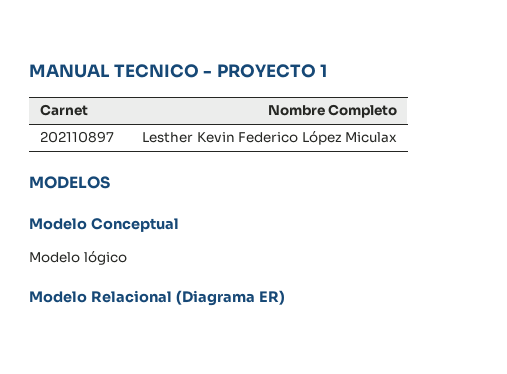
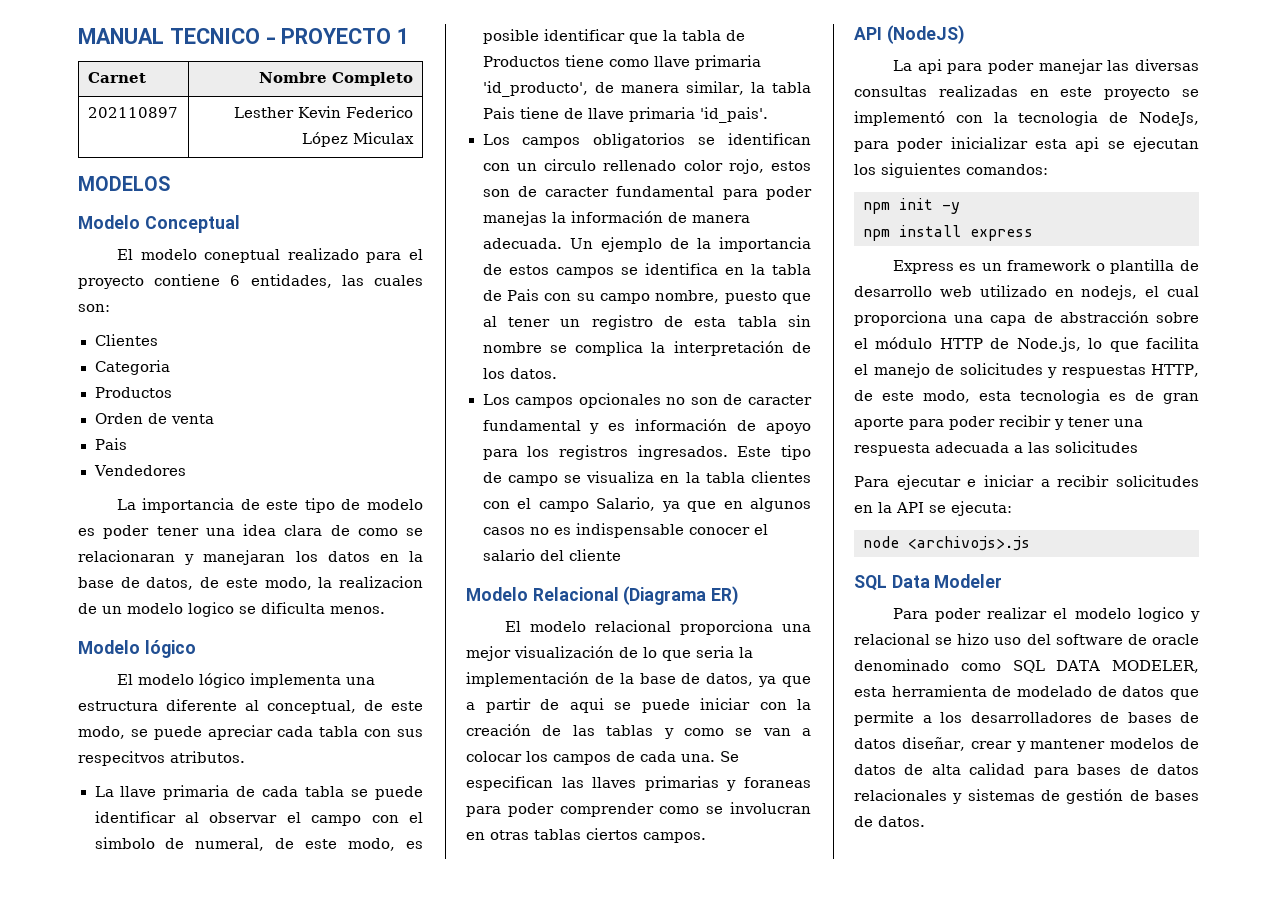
[29,251,127,265] [29,290,285,306] Modelo lógico // Modelo Relacional (Diagrama ER) -> [116,248,423,263] [78,274,423,289] [78,304,110,312] [94,334,158,346] [94,360,170,375] [94,387,172,398] [94,413,214,424] [94,438,127,450] [93,465,187,476] [116,498,423,513] [78,524,423,539] [78,550,423,565] [78,576,423,590] [78,602,385,617] [78,640,196,658] [116,673,375,688] [78,699,423,714] [78,725,423,740] [78,751,245,766] [94,785,423,800] [94,811,423,826] [94,837,423,851] [482,29,745,44] [482,55,761,70] [482,81,811,97] [482,107,768,123] [482,133,811,148] [482,159,811,174] [482,186,812,200] [482,211,750,226] [482,237,811,252] [482,263,811,278] [482,289,811,304] [482,315,811,330] [482,341,811,356] [482,368,557,379] [482,393,812,408] [482,419,811,434] [482,445,811,460] [482,471,811,486] [482,497,811,512] [482,523,768,538] [482,549,621,561] [466,586,740,605] [504,620,811,635] [466,646,753,661] [466,672,811,687] [466,698,811,713] [466,724,811,739] [466,751,739,765] [466,776,811,791] [466,802,811,817] [466,828,706,843] [854,25,965,44] [892,59,1199,74] [854,85,1199,100] [854,111,1199,126] [854,137,1199,152] [854,163,1048,178] [863,198,960,214] [863,225,1033,241] [892,259,1199,274] [854,285,1199,300] [854,311,1199,326] [854,337,1199,352] [854,363,1200,378] [854,389,1199,404] [854,415,1143,430] [854,441,1138,456] [854,475,1199,490] [854,501,1012,516] [863,536,1030,551] [854,574,1003,591] [892,607,1200,622] [854,633,1199,645] [854,659,1199,673] [854,685,1199,700] [854,711,1199,726] [854,737,1199,752] [854,763,1199,778] [854,789,1199,804] [854,816,925,827] El modelo coneptual realizado para el proyecto contiene 6 entidades, las cuales son: // Clientes // Categoria // Productos // Orden de venta // Pais // Vendedores // La importancia de este tipo de modelo es poder tener una idea clara de como se relacionaran y manejaran los datos en la base de datos, de este modo, la realizacion de un modelo logico se dificulta menos. // Modelo lógico // El modelo lógico implementa una estructura diferente al conceptual, de este modo, se puede apreciar cada tabla con sus respecitvos atributos. // La llave primaria de cada tabla se puede identificar al observar el campo con el simbolo de numeral, de este modo, es posible identificar que la tabla de Productos tiene como llave primaria 'id_producto', de manera similar, la tabla Pais tiene de llave primaria 'id_pais'. // Los campos obligatorios se identifican con un circulo rellenado color rojo, estos son de caracter fundamental para poder manejas la información de manera adecuada. Un ejemplo de la importancia de estos campos se identifica en la tabla de Pais con su campo nombre, puesto que al tener un registro de esta tabla sin nombre se complica la interpretación de los datos. // Los campos opcionales no son de caracter fundamental y es información de apoyo para los registros ingresados. Este tipo de campo se visualiza en la tabla clientes con el campo Salario, ya que en algunos casos no es indispensable conocer el salario del cliente // Modelo Relacional (Diagrama ER) // El modelo relacional proporciona una mejor visualización de lo que seria la implementación de la base de datos, ya que a partir de aqui se puede iniciar con la creación de las tablas y como se van a colocar los campos de cada una. Se especifican las llaves primarias y foraneas para poder comprender como se involucran en otras tablas ciertos campos. // API (NodeJS) // La api para poder manejar las diversas consultas realizadas en este proyecto se implementó con la tecnologia de NodeJs, para poder inicializar esta api se ejecutan los siguientes comandos: // npm init -y // npm install express // Express es un framework o plantilla de desarrollo web utilizado en nodejs, el cual proporciona una capa de abstracción sobre el módulo HTTP de Node.js, lo que facilita el manejo de solicitudes y respuestas HTTP, de este modo, esta tecnologia es de gran aporte para poder recibir y tener una respuesta adecuada a las solicitudes // Para ejecutar e iniciar a recibir solicitudes en la API se ejecuta: // node <archivojs>.js // SQL Data Modeler // Para poder realizar el modelo logico y relacional se hizo uso del software de oracle denominado como SQL DATA MODELER, esta herramienta de modelado de datos que permite a los desarrolladores de bases de datos diseñar, crear y mantener modelos de datos de alta calidad para bases de datos relacionales y sistemas de gestión de bases de datos.

